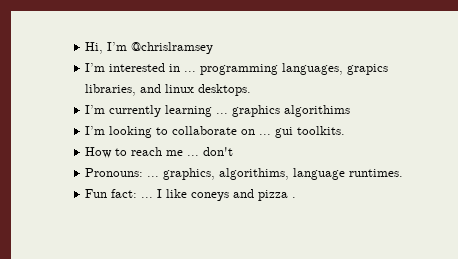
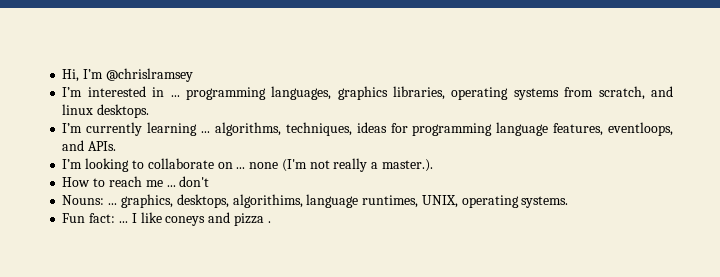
[347,64,389,75] [85,84,137,96] grapics libraries, -> [337,86,645,100] graphics libraries, operating systems from scratch,
[232,105,351,117] graphics algorithims -> [214,122,673,136] [62,140,117,151] algorithms, techniques, ideas for programming language features, eventloops, and APIs.
[275,126,346,138] gui toolkits. -> [249,158,433,172] none (I'm not really a master.).
[85,168,144,177] Pronouns: -> [62,195,105,205] Nouns:
(216, 174) none -> [176,194,229,208] desktops,
[349,169,404,177] runtimes. -> [362,195,569,208] runtimes, UNIX, operating systems.

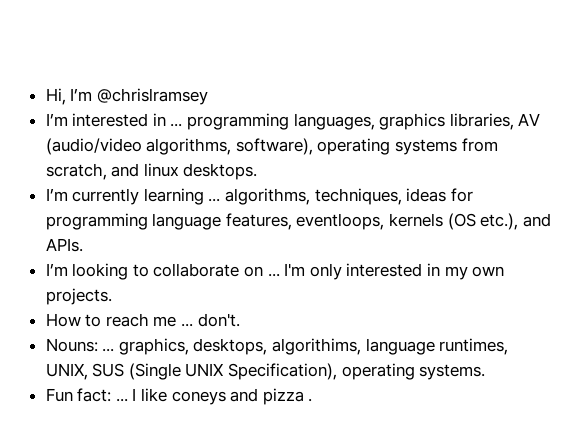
(446, 93) none -> [518,113,541,126] [45,138,313,155] AV (audio/video algorithms, software),
(673, 129) none -> [389,213,519,230] kernels (OS etc.),
[249,158,433,172] none (I'm not really a master.). -> [284,263,505,280] [45,288,112,305] I'm only interested in my own projects.
[179,176,210,187] don't -> [197,313,240,327] don't.
(458, 201) none -> [92,363,338,380] SUS (Single UNIX Specification),

